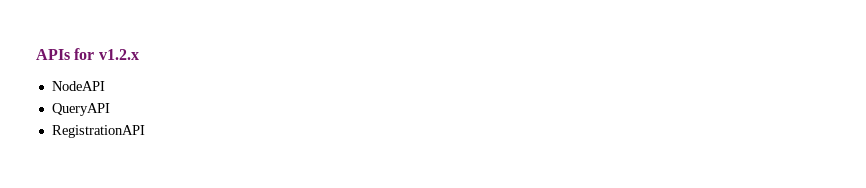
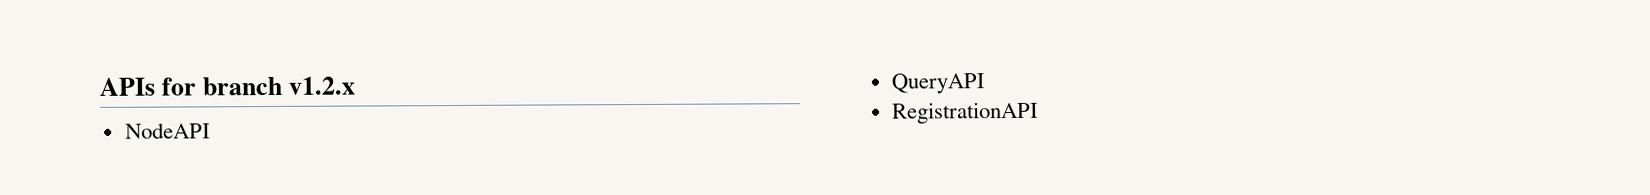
(95, 54) none -> [202,76,283,96] branch

